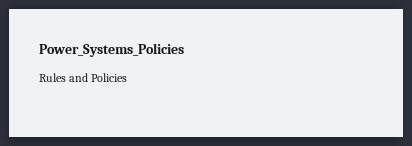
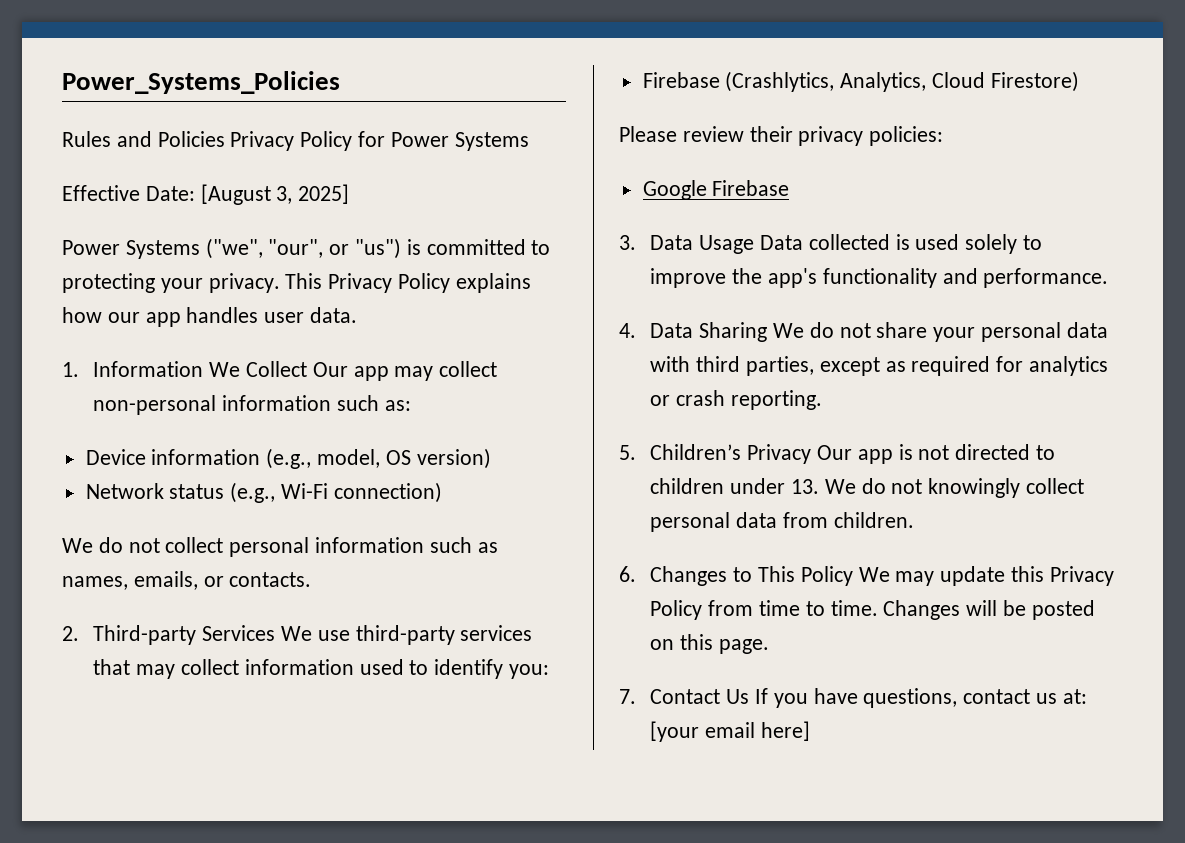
(128, 77) none -> [230,131,529,151] [62,184,350,205] [62,238,551,259] [62,273,531,293] [62,307,358,327] [62,361,498,381] [93,395,411,415] [85,448,491,469] [85,482,442,503] [62,537,498,557] [62,571,312,590] [62,625,533,645] [93,659,550,679] [642,71,1079,92] [619,126,944,146] [642,180,790,200] [619,234,1043,254] [650,268,1109,288] [619,322,1108,342] [650,356,1109,376] [650,390,823,410] [619,444,1056,464] [650,478,1085,498] [650,512,914,532] [619,566,1114,586] [650,600,1095,620] [650,634,770,654] [619,688,1087,708] [650,721,811,742] Privacy Policy for Power Systems // Effective Date: [August 3, 2025] // Power Systems ("we", "our", or "us") is committed to protecting your privacy. This Privacy Policy explains how our app handles user data. // 1. Information We Collect Our app may collect non-personal information such as: // Device information (e.g., model, OS version) // Network status (e.g., Wi-Fi connection) // We do not collect personal information such as names, emails, or contacts. // 2. Third-party Services We use third-party services that may collect information used to identify you: // Firebase (Crashlytics, Analytics, Cloud Firestore) // Please review their privacy policies: // Google Firebase // 3. Data Usage Data collected is used solely to improve the app's functionality and performance. // 4. Data Sharing We do not share your personal data with third parties, except as required for analytics or crash reporting. // 5. Children’s Privacy Our app is not directed to children under 13. We do not knowingly collect personal data from children. // 6. Changes to This Policy We may update this Privacy Policy from time to time. Changes will be posted on this page. // 7. Contact Us If you have questions, contact us at: [your email here]

